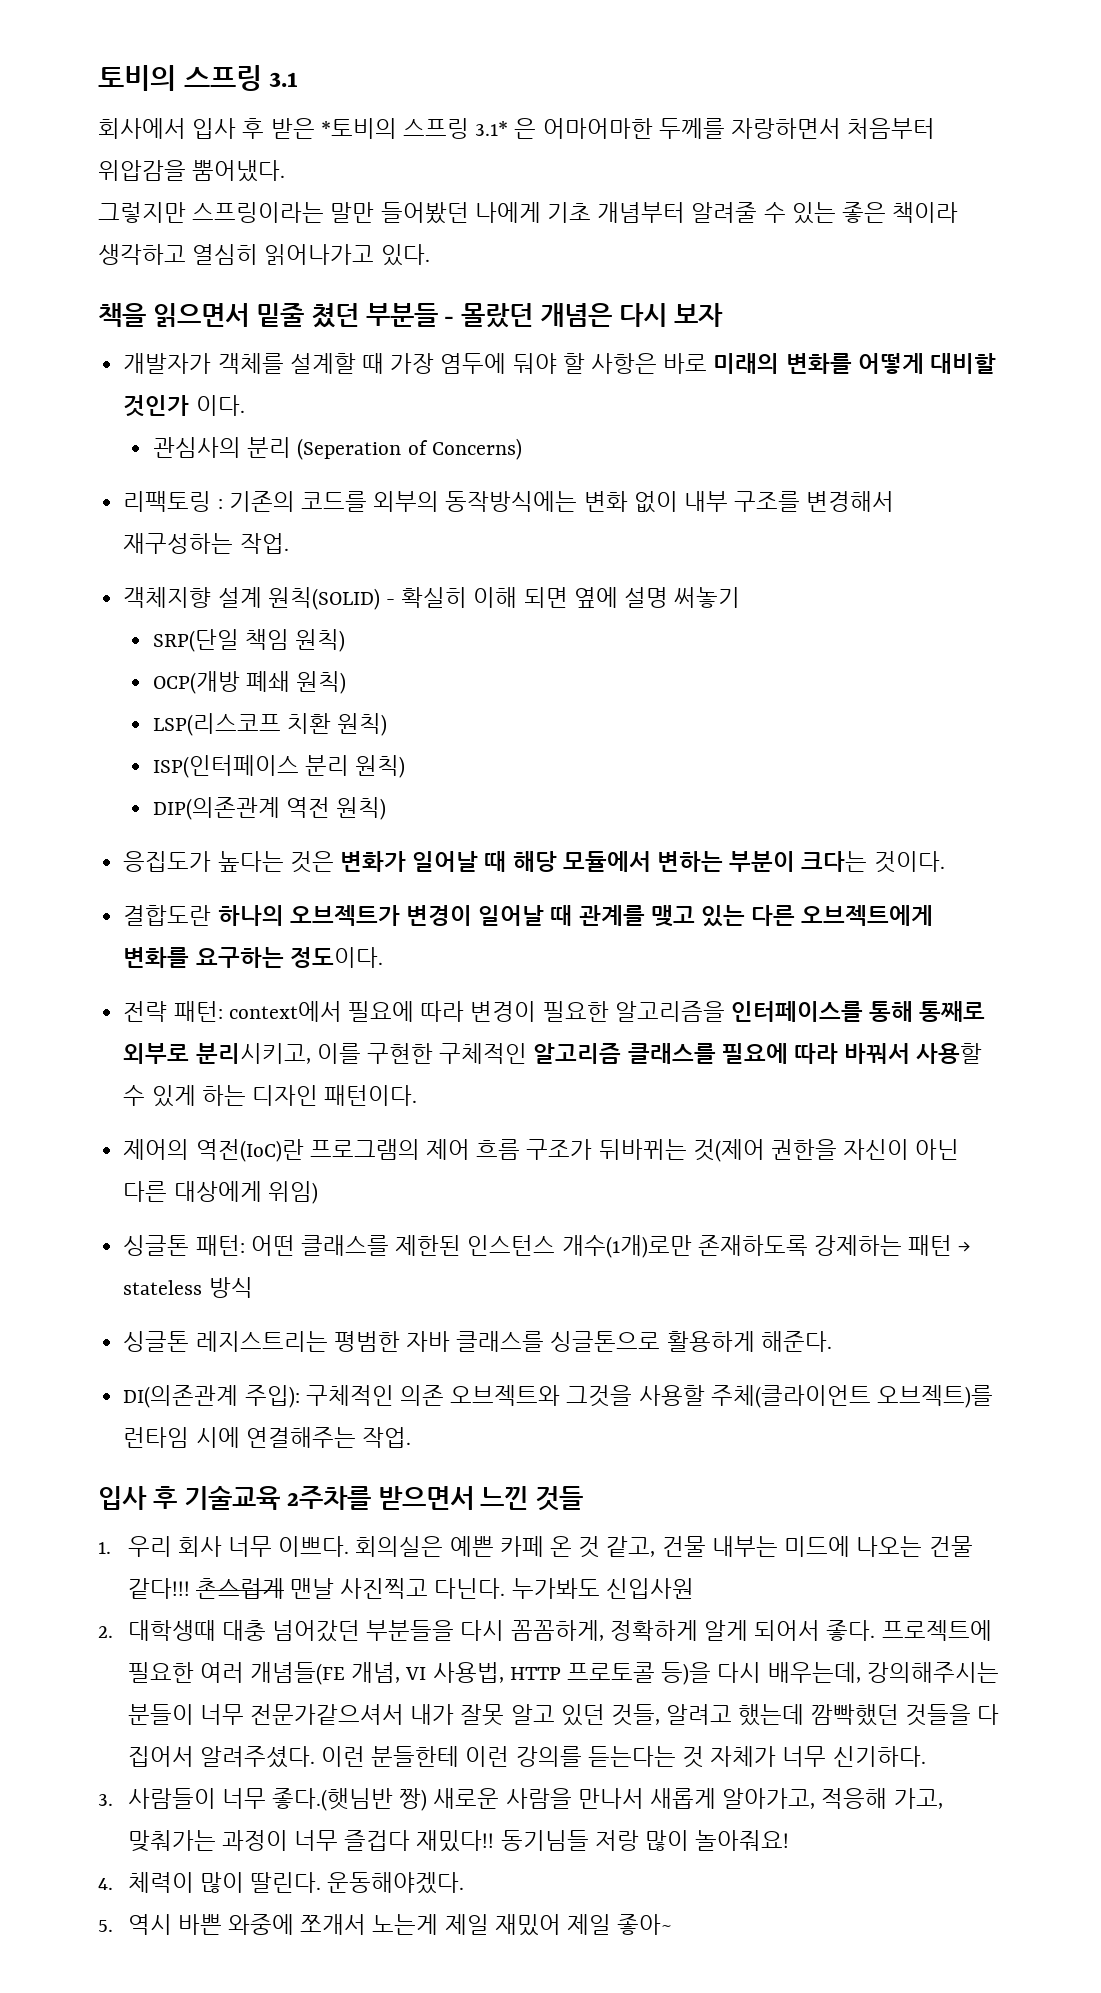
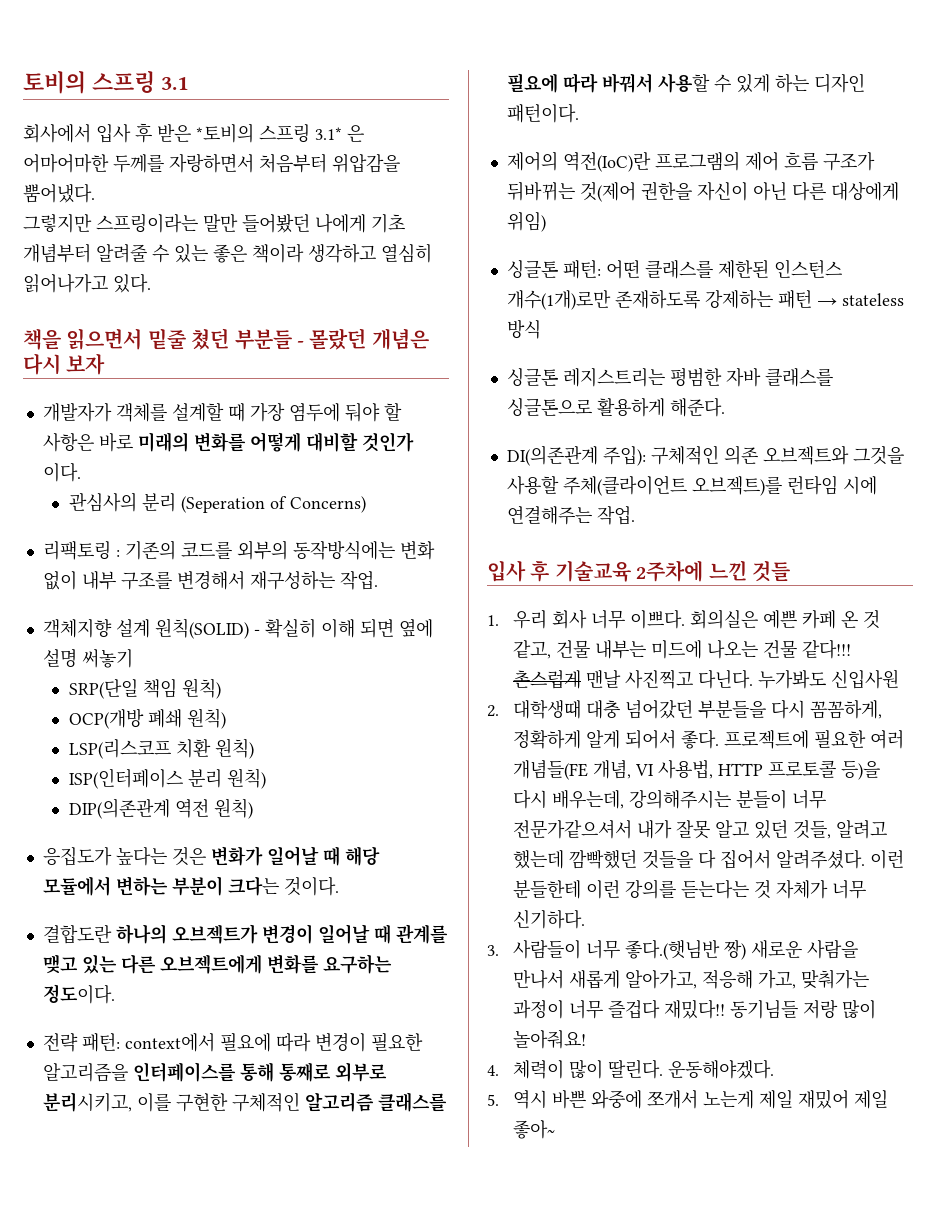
[286,1486,474,1510] 2주차를 받으면서 -> [636,560,704,582] 2주차에

